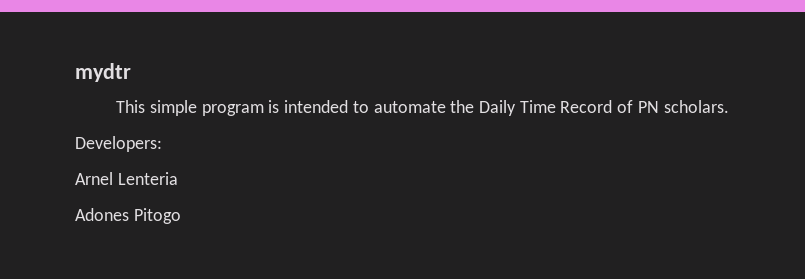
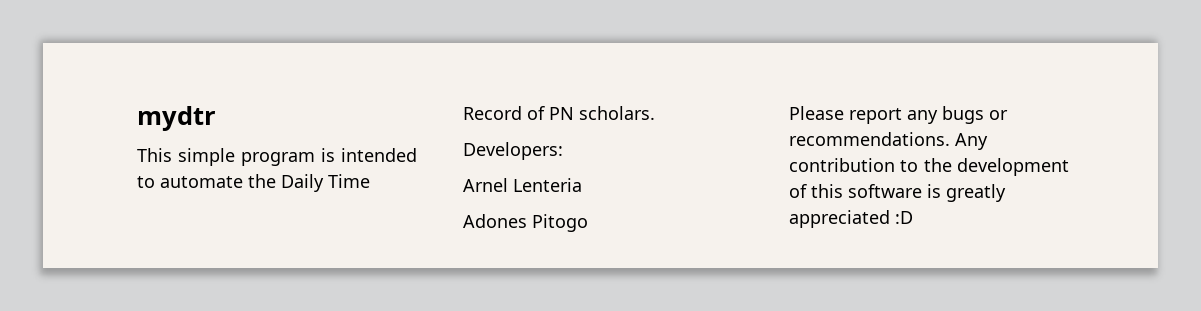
(181, 216) none -> [789,106,1008,124] [789,132,988,150] [789,158,1069,176] [789,184,1006,202] [789,210,913,228] // Please report any bugs or recommendations. Any contribution to the development of this software is greatly appreciated :D

